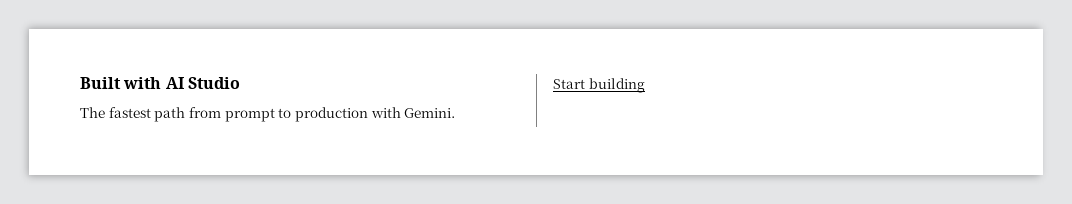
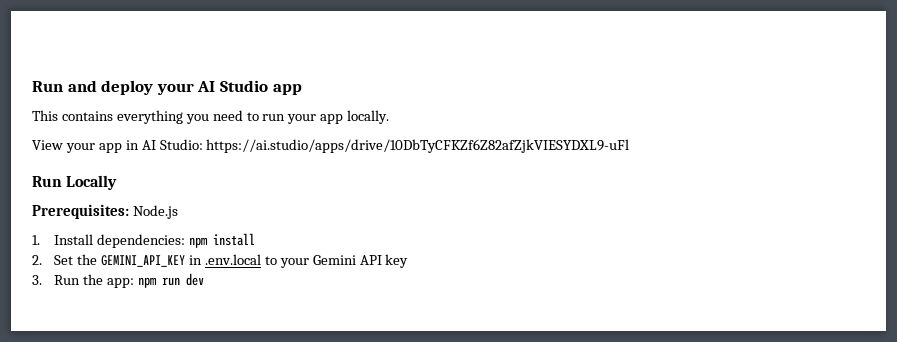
[80,77,240,89] [80,107,456,122] [553,78,645,93] Built with AI Studio // The fastest path from prompt to production with Gemini. // Start building -> [32,80,302,95] [32,110,390,124] [32,139,630,153] [32,175,118,190] [32,204,178,219] [32,233,256,248] [32,254,409,268] [32,273,204,288] Run and deploy your AI Studio app // This contains everything you need to run your app locally. // View your app in AI Studio: https://ai.studio/apps/drive/10DbTyCFKZf6Z82afZjkVIESYDXL9-uFl // Run Locally // Prerequisites: Node.js // 1. Install dependencies: npm install // 2. Set the GEMINI_API_KEY in .env.local to your Gemini API key // 3. Run the app: npm run dev

